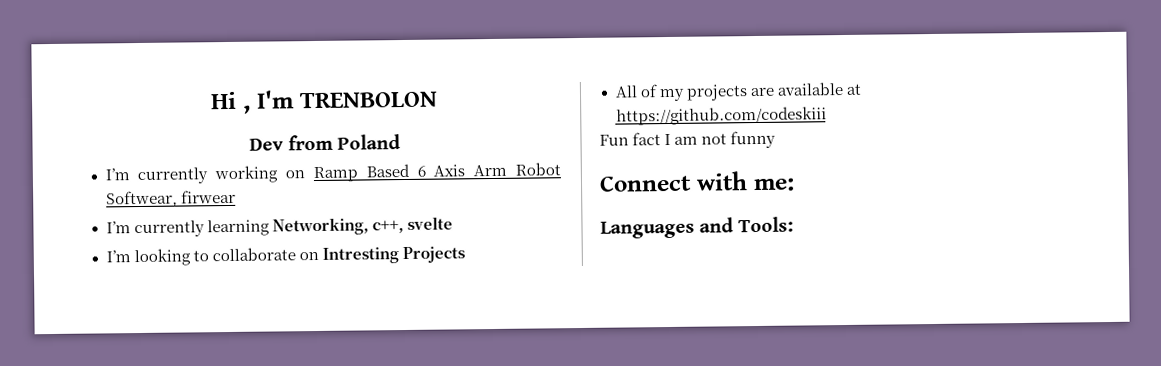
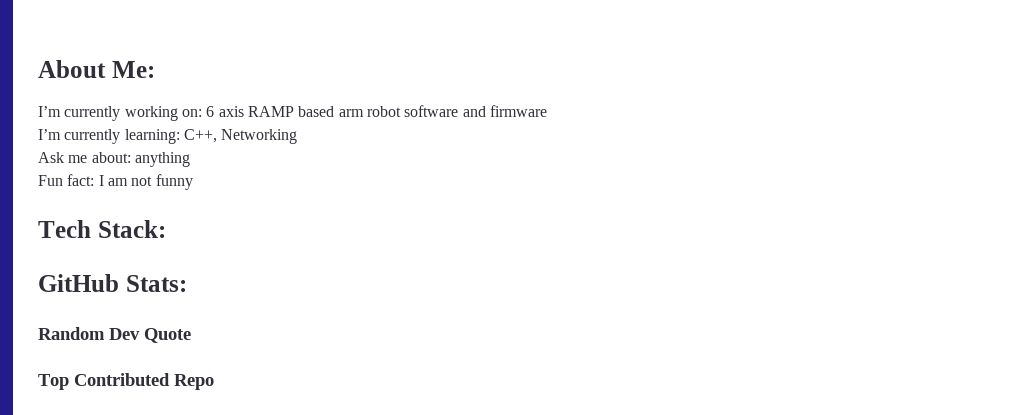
[210,90,438,114] [249,134,401,151] [104,162,561,185] [105,189,236,208] [105,216,453,238] [105,246,465,267] [614,82,862,102] [615,106,827,126] Hi , I'm TRENBOLON // Dev from Poland // I’m currently working on Ramp Based 6 Axis Arm Robot Softwear, firwear // I’m currently learning Networking, c++, svelte // I’m looking to collaborate on Intresting Projects // All of my projects are available at https://github.com/codeskiii -> [38,60,155,78] [38,105,547,121] [38,129,298,144] [38,152,190,167] About Me: // I’m currently working on: 6 axis RAMP based arm robot software and firmware // I’m currently learning: C++, Networking // Ask me about: anything
[632,132,662,146] fact -> [67,174,95,186] fact:
[599,171,795,192] [600,216,794,239] Connect with me: // Languages and Tools: -> [38,220,166,238] [38,274,187,292] [38,327,191,343] [38,373,214,390] Tech Stack: // GitHub Stats: // Random Dev Quote // Top Contributed Repo

